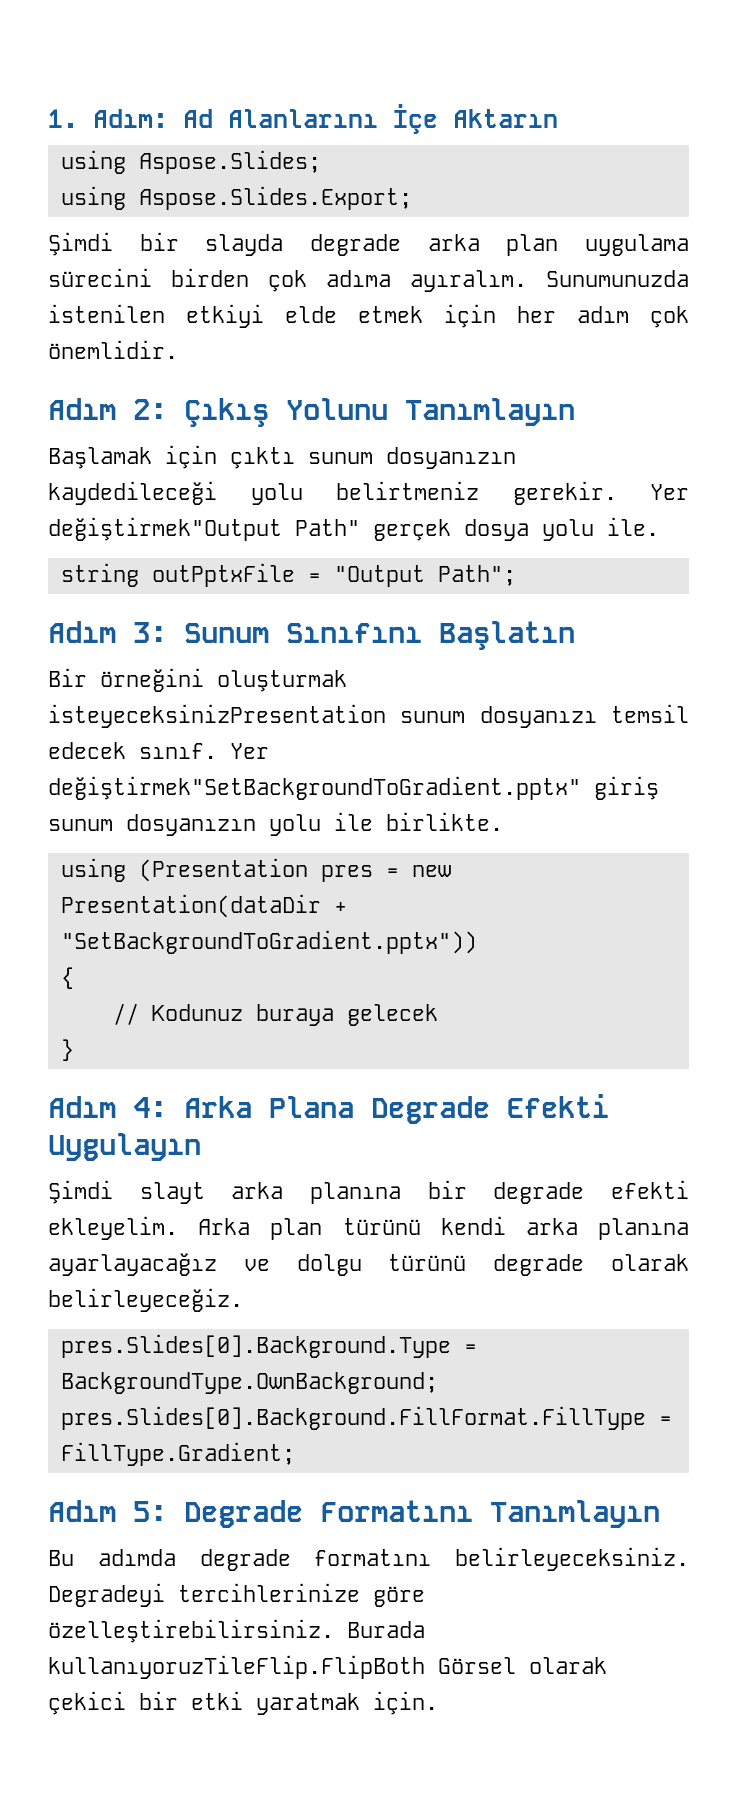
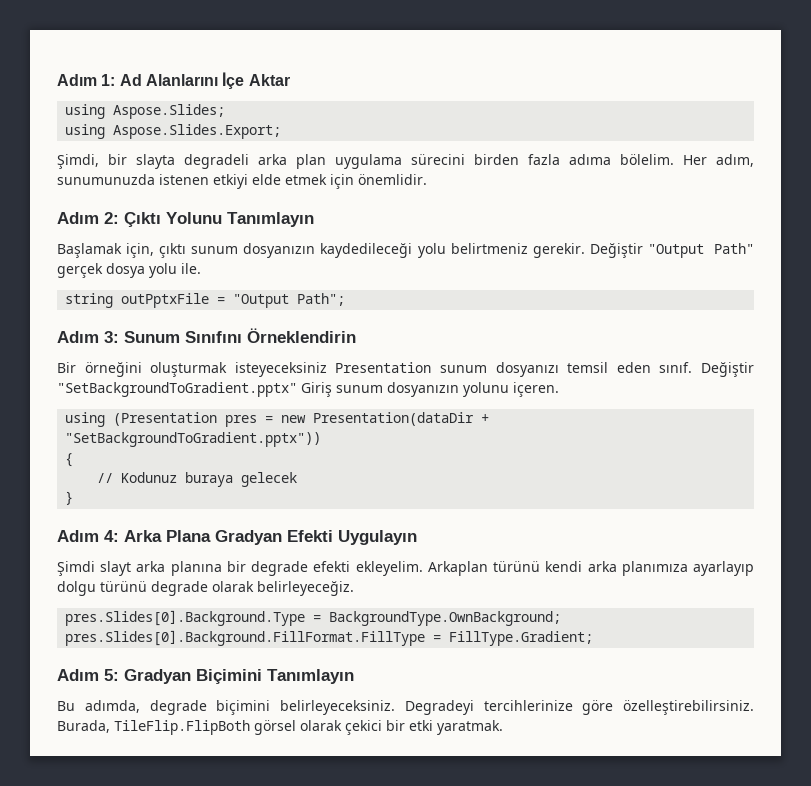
[48,109,168,128] 1. Adım: -> [57,74,116,86] Adım 1:
[453,109,558,128] Aktarın -> [248,74,290,86] Aktar
[48,232,401,256] Şimdi bir slayda degrade -> [57,154,249,169] Şimdi, bir slayta degradeli
[268,270,689,292] [48,304,165,323] çok adıma ayıralım. Sunumunuzda istenilen -> [528,154,754,167] [57,174,209,185] fazla adıma bölelim. Her adım, sunumunuzda istenen
[517,306,689,328] her adım çok -> (354, 181) none
[184,398,269,427] Çıkış -> [124,212,161,227] Çıktı
[165,445,217,469] için -> [126,243,155,258] için,
[650,484,689,500] [48,517,282,541] Yer değiştirmek"Output -> [589,243,704,258] Değiştir "Output
[439,621,575,650] Başlatın -> [247,328,356,343] Örneklendirin
[48,704,386,728] isteyeceksinizPresentation -> [234,362,432,377] isteyeceksiniz Presentation
[48,742,269,759] [48,776,659,800] [48,812,503,836] edecek sınıf. Yer değiştirmek"SetBackgroundToGradient.pptx" giriş sunum dosyanızın yolu ile birlikte. -> [616,362,755,377] [57,382,559,397] eden sınıf. Değiştir "SetBackgroundToGradient.pptx" Giriş sunum dosyanızın yolunu içeren.
[371,1096,490,1124] Degrade -> [215,530,282,545] Gradyan
[198,1218,323,1240] Arka plan -> [427,561,488,576] Arkaplan
[598,1218,689,1240] [48,1253,270,1276] planına ayarlayacağız ve -> [621,561,755,576] planımıza ayarlayıp
[184,1500,473,1528] Degrade Formatını -> [124,669,262,684] Gradyan Biçimini
[97,1549,432,1571] adımda degrade formatını -> [84,700,271,715] adımda, degrade biçimini
[347,1621,425,1638] [48,1655,516,1679] Burada kullanıyoruzTileFlip.FlipBoth Görsel -> [57,720,296,735] Burada, TileFlip.FlipBoth görsel
[256,1691,438,1715] yaratmak için. -> [437,720,503,735] yaratmak.

